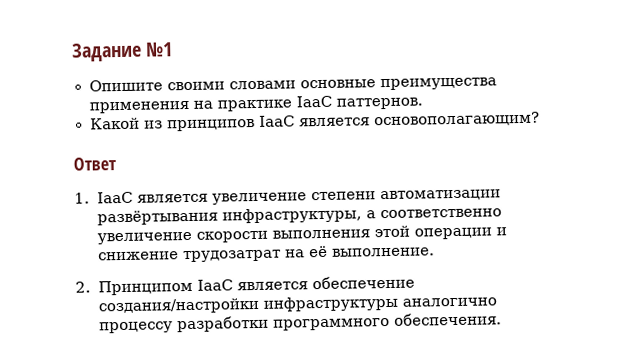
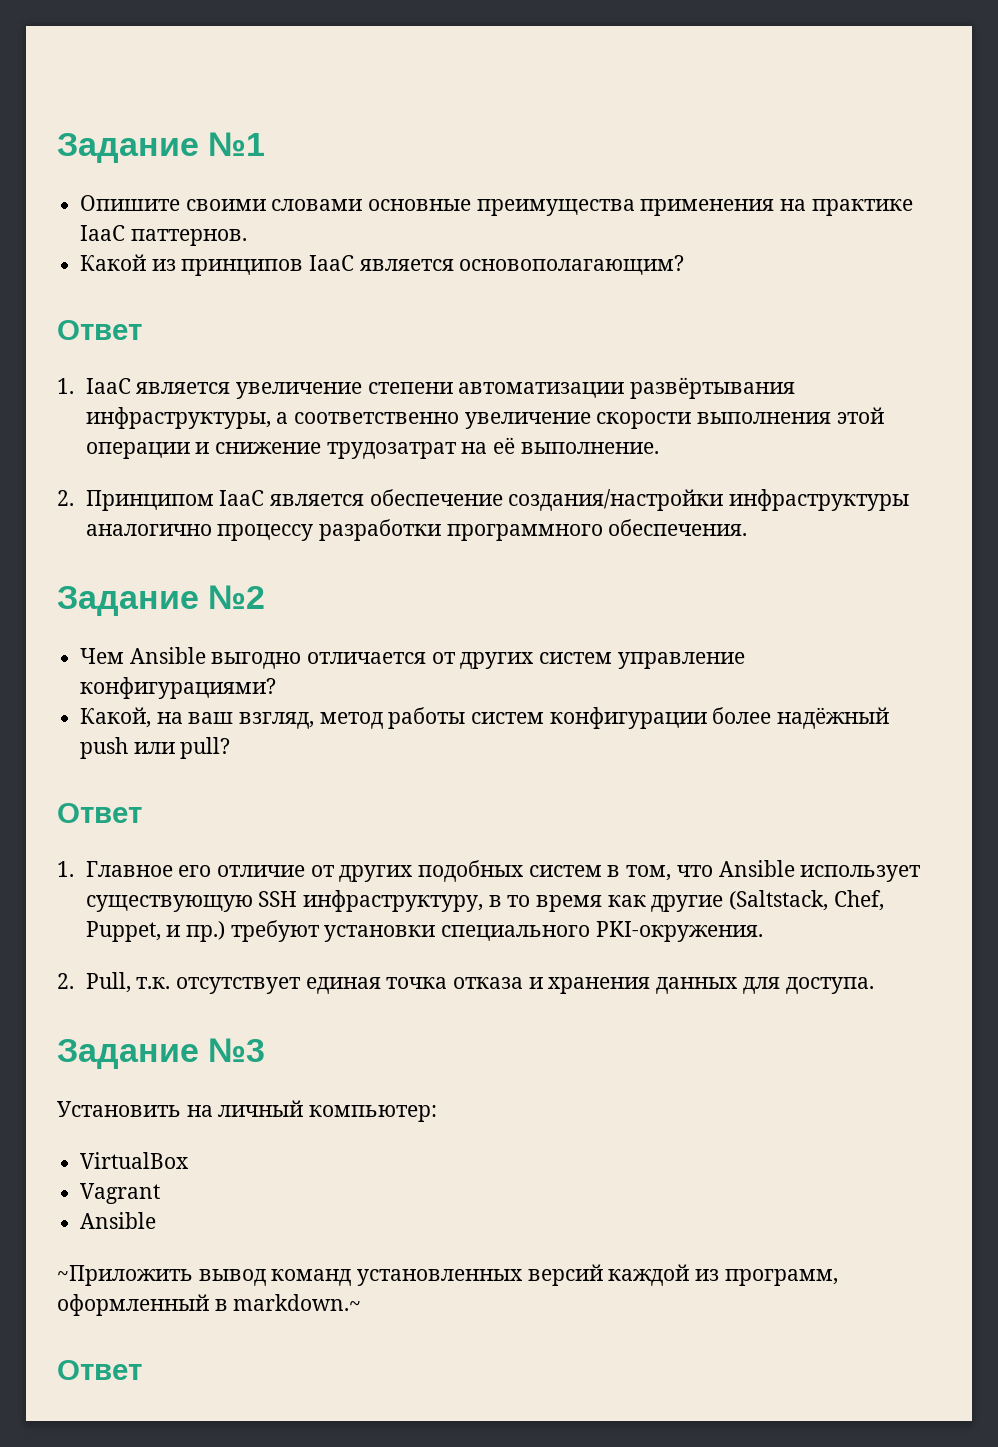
(502, 319) none -> [57,585,266,616] [80,647,745,669] [80,677,277,699] [80,707,890,729] [80,737,231,759] [57,803,142,823] [57,860,922,882] [85,890,884,912] [85,920,763,942] [57,972,874,994] [57,1038,266,1069] [57,1100,438,1122] [80,1152,190,1169] [80,1183,161,1204] [80,1212,157,1229] [57,1264,838,1286] [57,1294,362,1316] [57,1360,142,1380] // Задание №2 // Чем Ansible выгодно отличается от других систем управление конфигурациями? // Какой, на ваш взгляд, метод работы систем конфигурации более надёжный push или pull? // Ответ // 1. Главное его отличие от других подобных систем в том, что Ansible использует существующую SSH инфраструктуру, в то время как другие (Saltstack, Chef, Puppet, и пр.) требуют установки специального PKI-окружения. // 2. Pull, т.к. отсутствует единая точка отказа и хранения данных для доступа. // Задание №3 // Установить на личный компьютер: // VirtualBox // Vagrant // Ansible // ~Приложить вывод команд установленных версий каждой из программ, оформленный в markdown.~ // Ответ

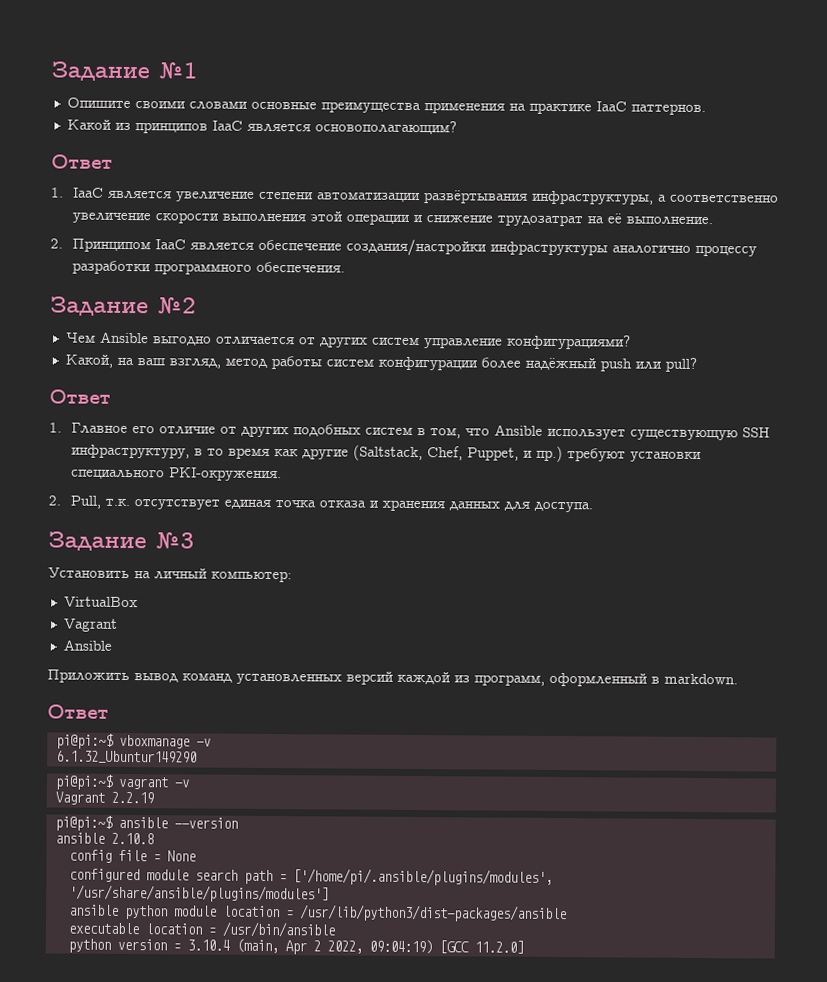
[57,1265,193,1286] ~Приложить -> [47,669,130,684] Приложить
[233,1294,362,1311] [57,1360,142,1380] markdown.~ // Ответ -> [664,673,738,685] [47,704,109,719] [55,733,211,749] [55,750,197,764] [54,774,189,790] [54,791,154,805] [54,815,238,831] [54,832,154,845] [68,849,196,863] [68,868,553,886] [68,884,329,903] [68,904,567,923] [67,921,335,938] [67,938,524,955] markdown. // Ответ // pi@pi:~$ vboxmanage -v // 6.1.32_Ubuntur149290 // pi@pi:~$ vagrant -v // Vagrant 2.2.19 // pi@pi:~$ ansible --version // ansible 2.10.8 // config file = None // configured module search path = ['/home/pi/.ansible/plugins/modules', '/usr/share/ansible/plugins/modules'] // ansible python module location = /usr/lib/python3/dist-packages/ansible // executable location = /usr/bin/ansible // python version = 3.10.4 (main, Apr 2 2022, 09:04:19) [GCC 11.2.0]

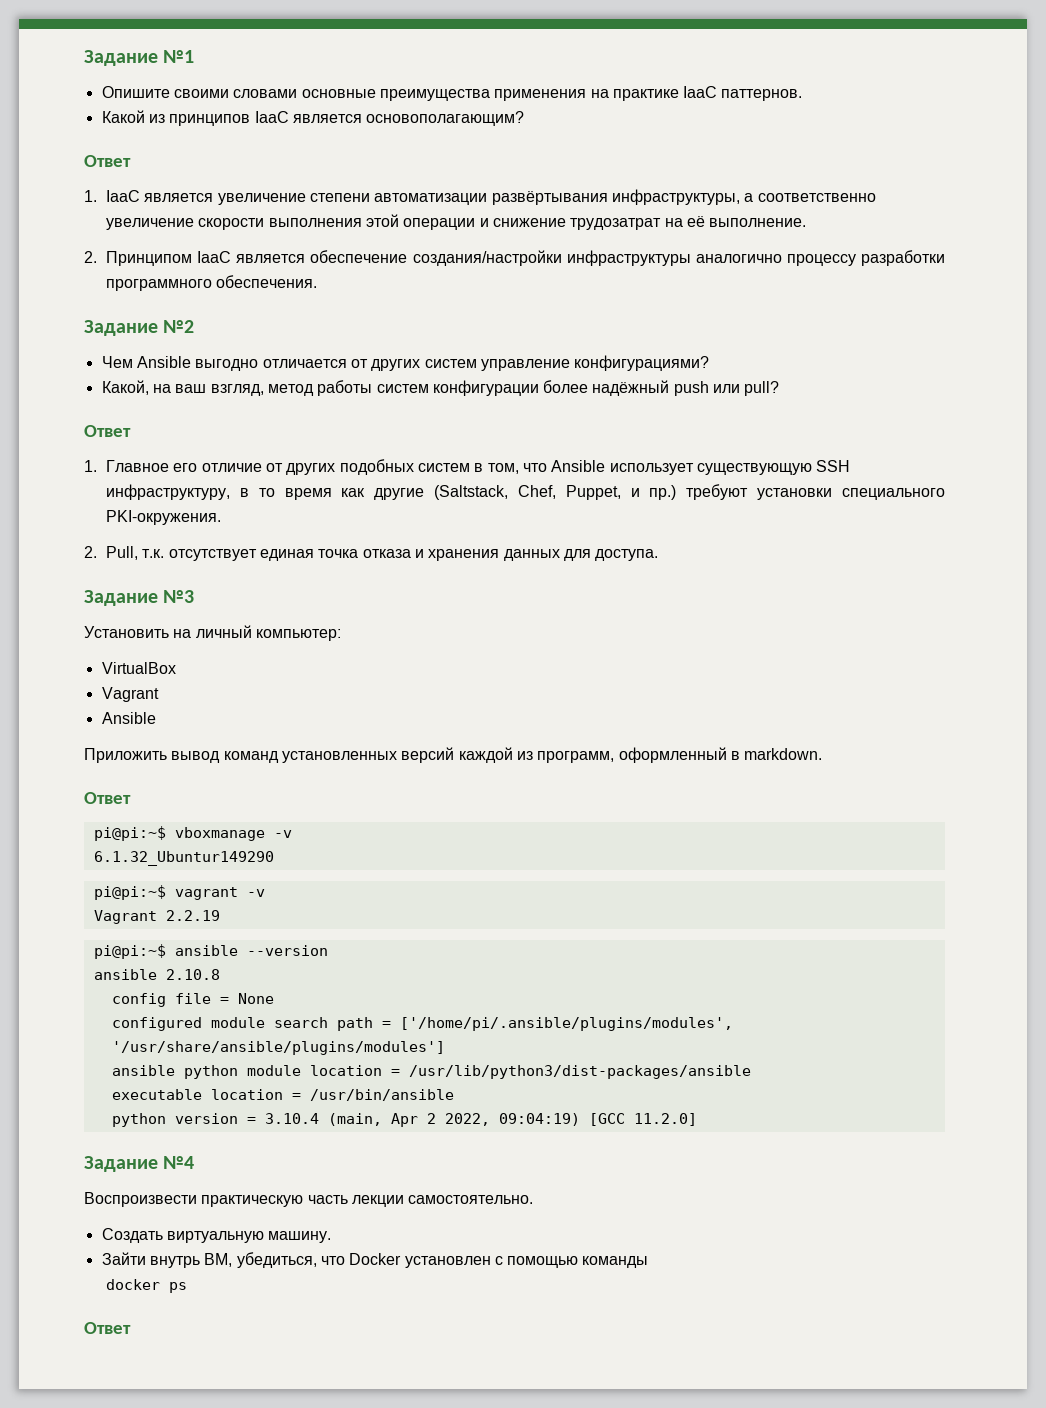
(524, 947) none -> [84,1156,195,1172] [84,1192,534,1207] [101,1228,332,1243] [101,1252,649,1268] [106,1279,188,1293] [84,1322,131,1334] // Задание №4 // Воспроизвести практическую часть лекции самостоятельно. // Создать виртуальную машину. // Зайти внутрь ВМ, убедиться, что Docker установлен с помощью команды // docker ps // Ответ

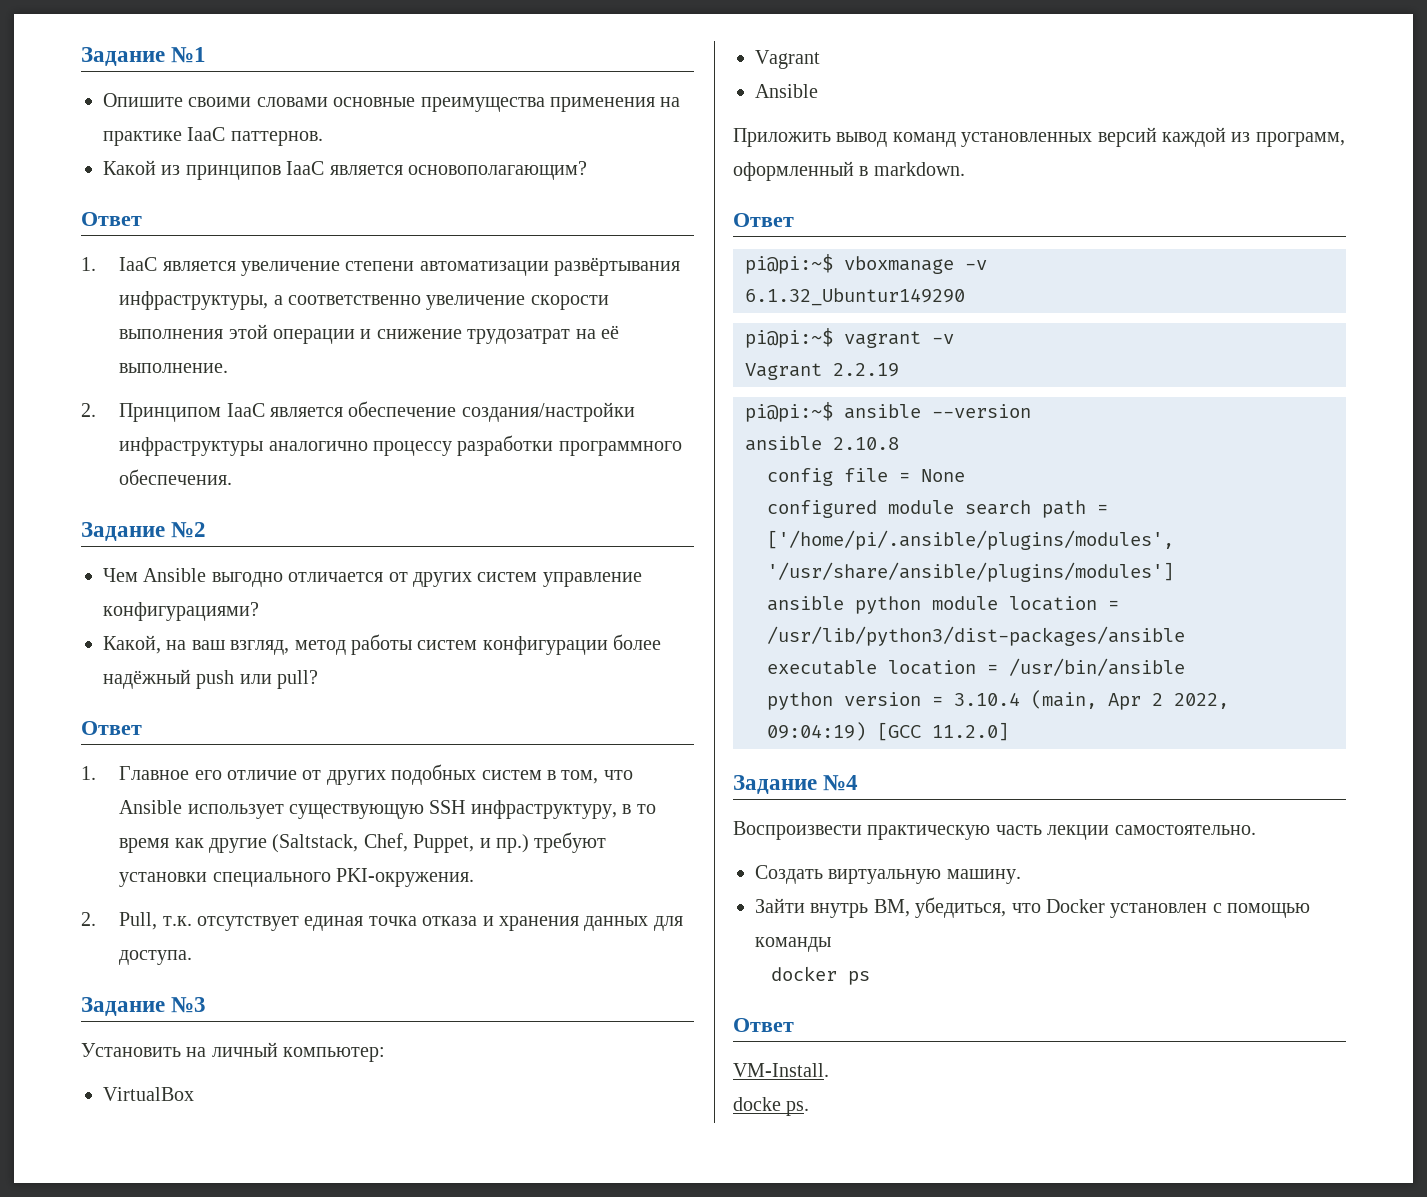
(131, 1328) none -> [733,1063,829,1077] [733,1097,810,1116] // VM-Install. // docke ps.

